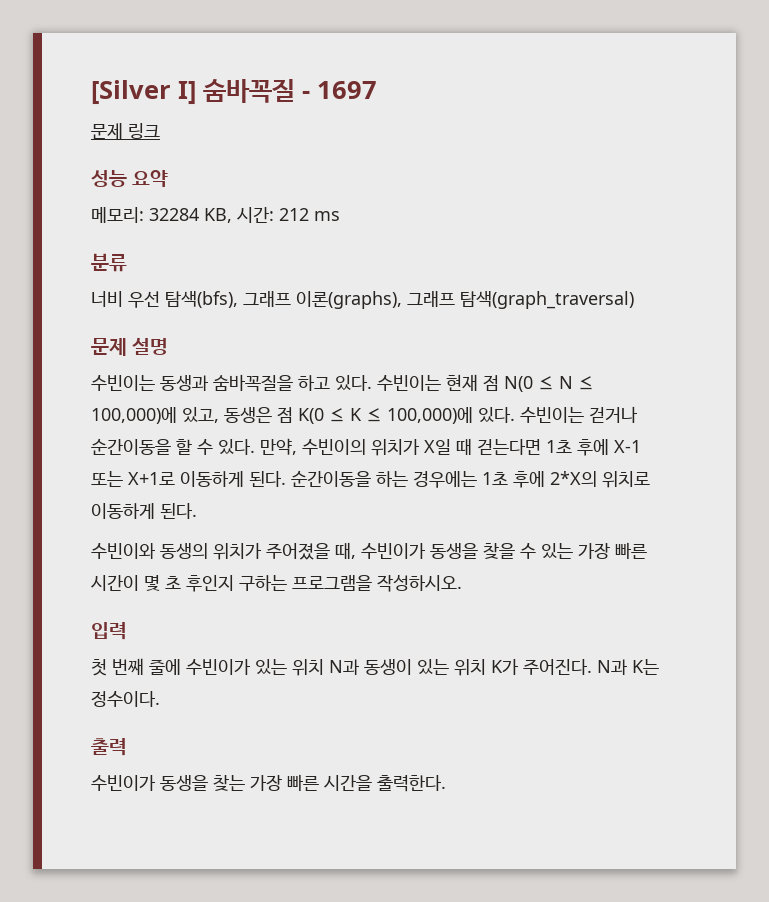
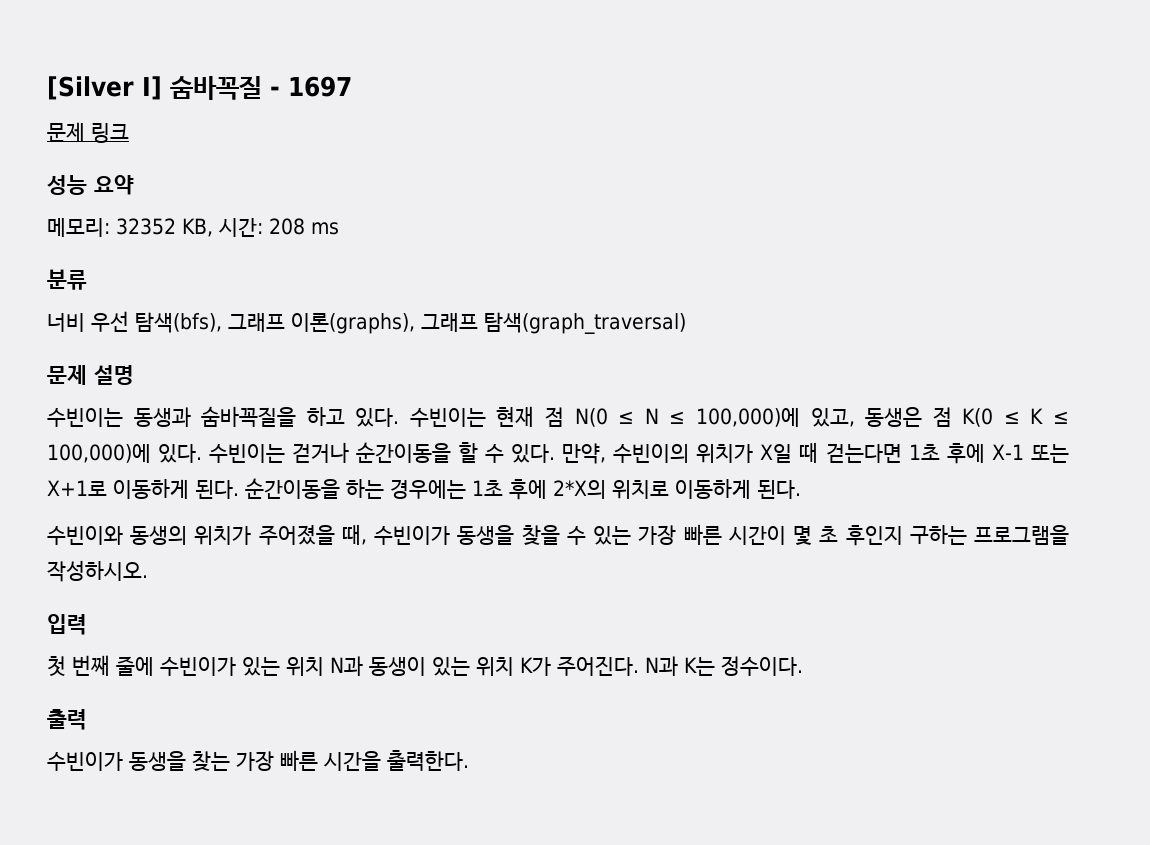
[149,208,199,221] 32284 -> [116,218,176,235] 32352
[279,208,309,221] 212 -> [269,218,305,235] 208

